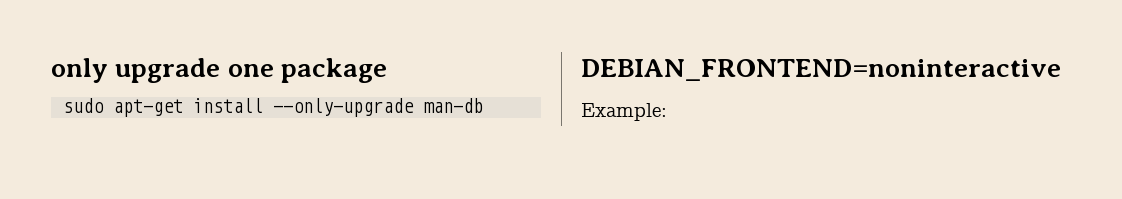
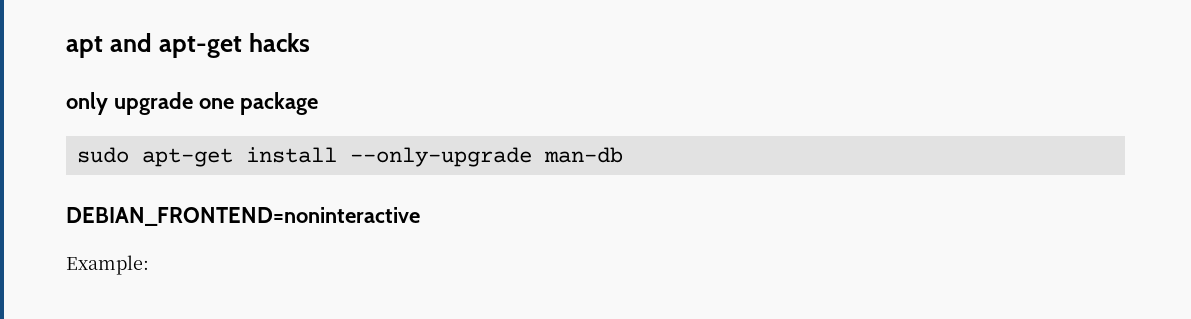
(51, 70) none -> [66,33,310,58] apt and apt-get hacks //

